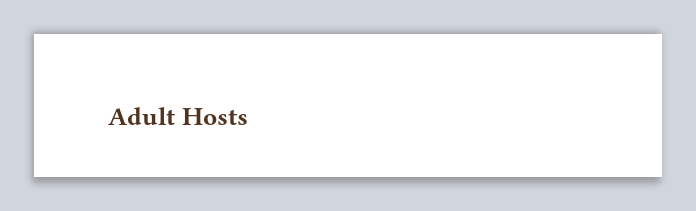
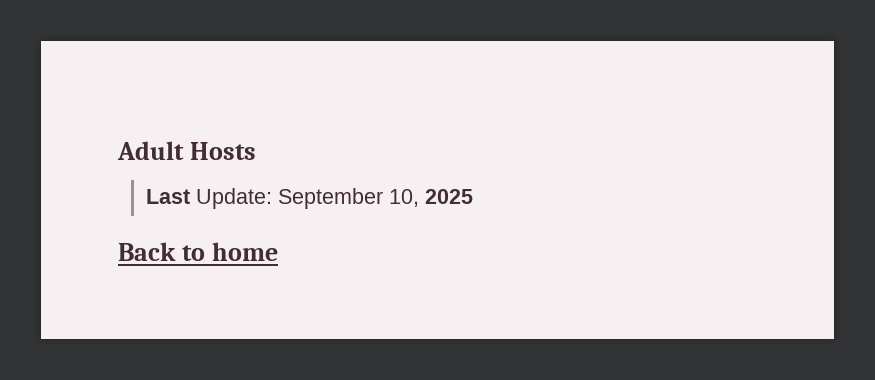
(249, 116) none -> [146,188,474,209] [118,242,278,261] // Last Update: September 10, 2025 // Back to home

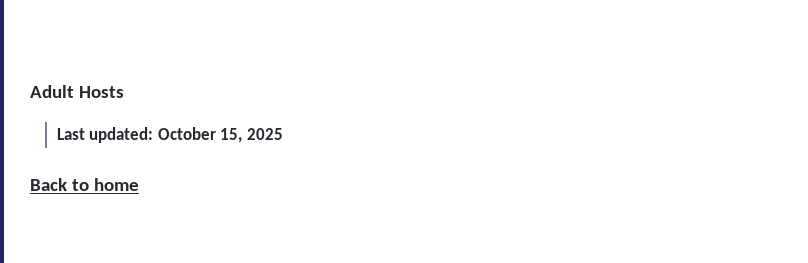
[196,188,420,209] Update: September 10, -> [89,127,243,143] updated: October 15,

